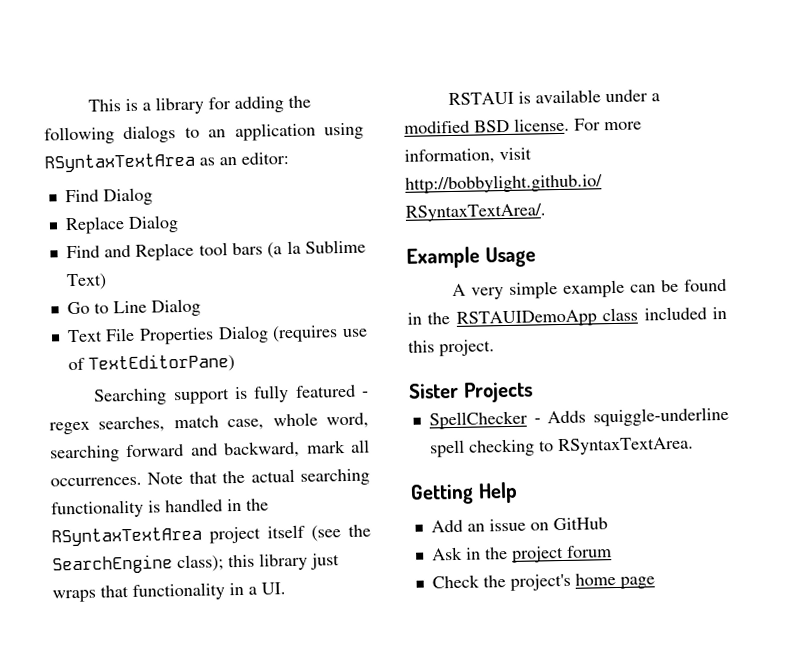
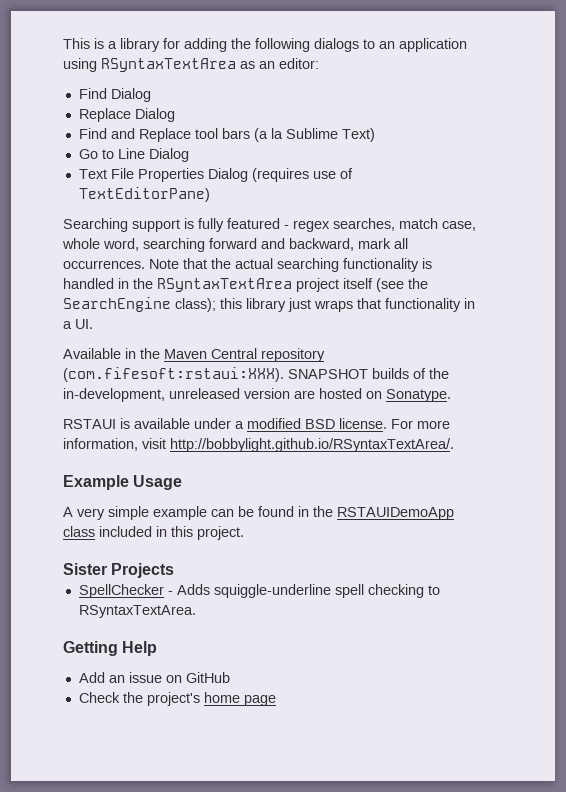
(286, 588) none -> [63,348,325,362] [63,367,449,382] [63,388,451,402] // Available in the Maven Central repository (com.fifesoft:rstaui:XXX). SNAPSHOT builds of the in-development, unreleased version are hosted on Sonatype.
[431,545,612,563] // Ask in the project forum -> (230, 677) none

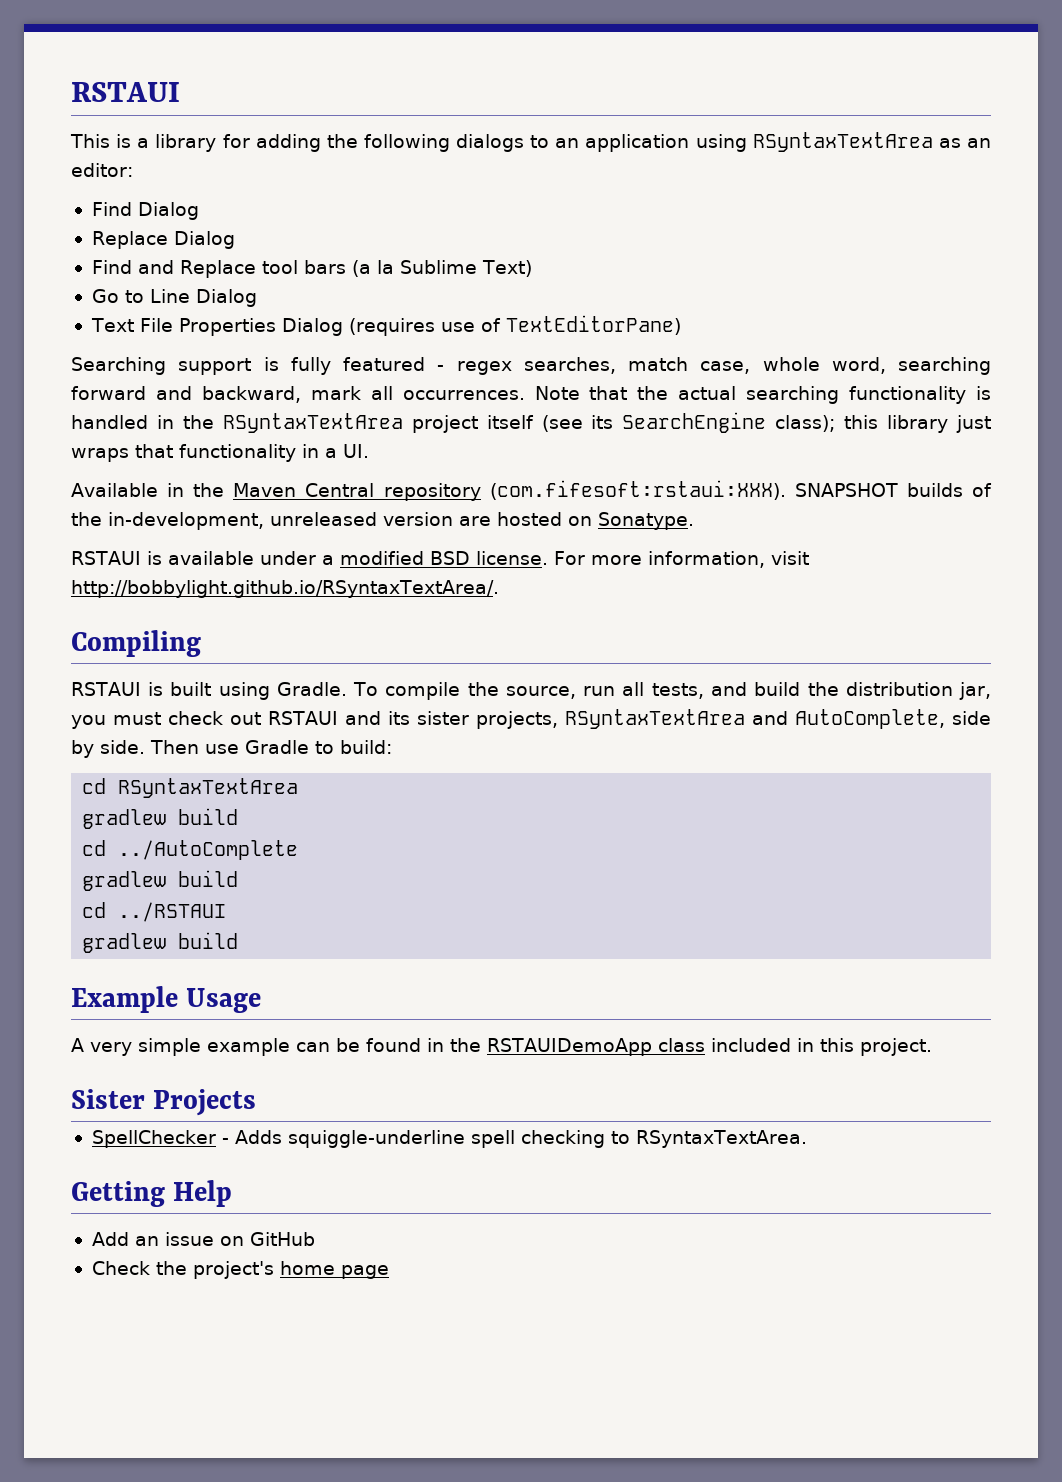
(63, 43) none -> [71,82,180,102] RSTAUI //
[408,278,428,289] the -> [591,415,614,429] its
(454, 445) none -> [71,630,201,657] [71,682,991,700] [71,709,992,729] [71,740,392,758] [82,778,299,798] [82,808,239,829] [82,840,299,860] [82,870,239,891] [82,902,227,922] [82,932,239,953] // Compiling // RSTAUI is built using Gradle. To compile the source, run all tests, and build the distribution jar, you must check out RSTAUI and its sister projects, RSyntaxTextArea and AutoComplete, side by side. Then use Gradle to build: // cd RSyntaxTextArea // gradlew build // cd ../AutoComplete // gradlew build // cd ../RSTAUI // gradlew build

